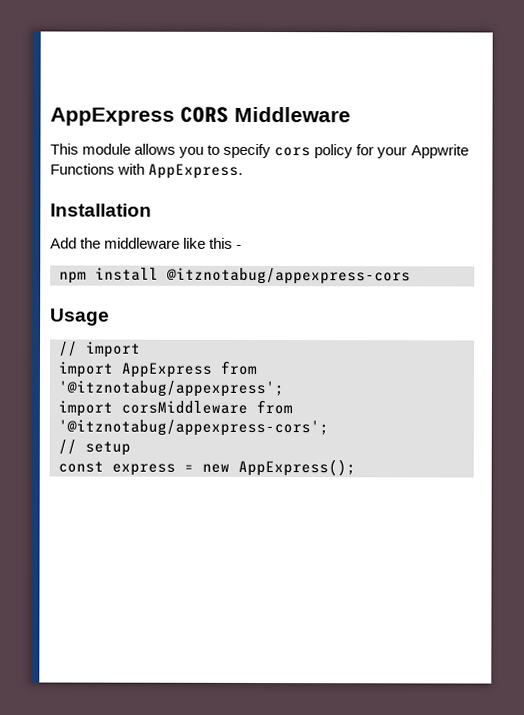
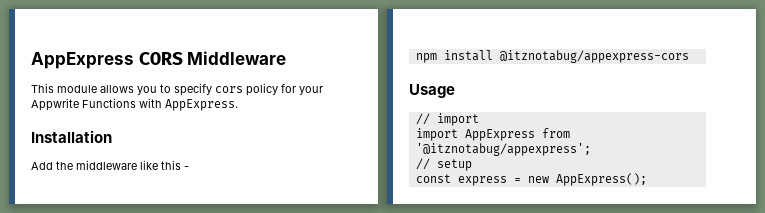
[58,399,293,417] [58,419,329,437] // import corsMiddleware from '@itznotabug/appexpress-cors'; -> (591, 149) none

